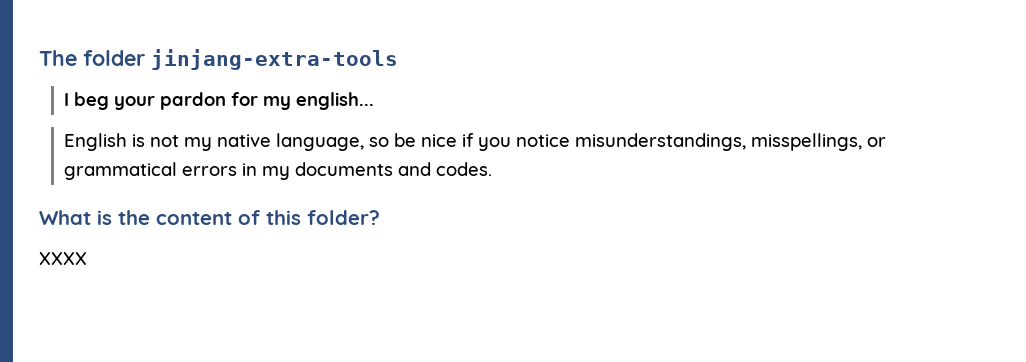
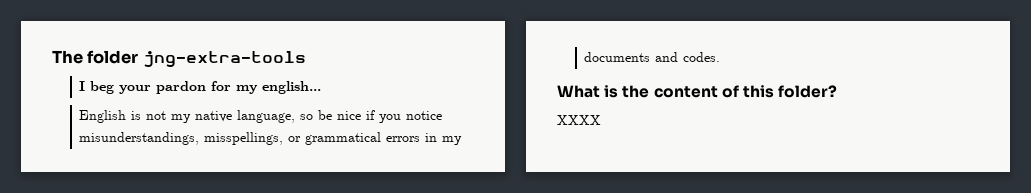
[151,49,398,70] jinjang-extra-tools -> [142,51,306,67] jng-extra-tools

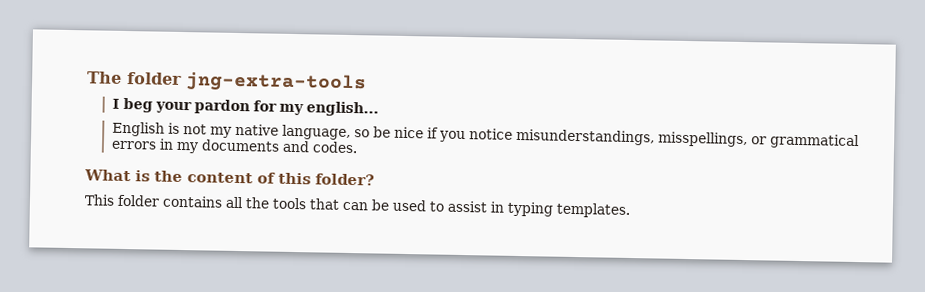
[557,115,601,125] XXXX -> [84,194,630,218] This folder contains all the tools that can be used to assist in typing templates.

